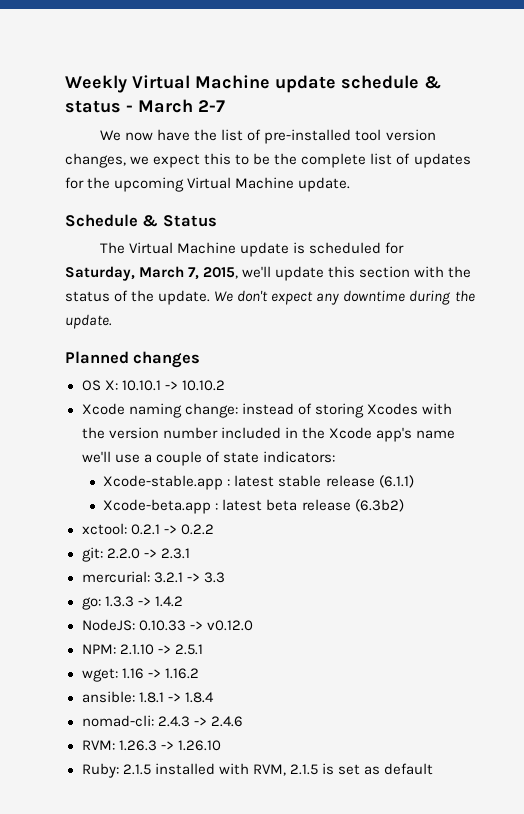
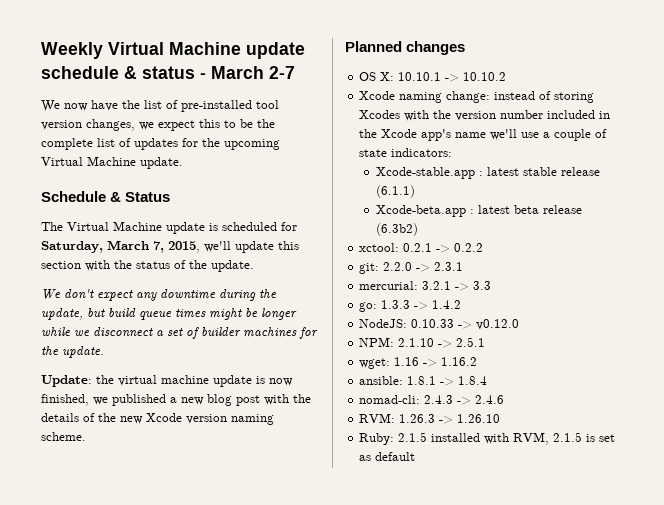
(211, 297) none -> (254, 266) //
[65,314,112,329] update. -> [41,308,297,320] [41,327,318,339] [41,346,104,358] [41,375,293,387] [41,394,311,406] [41,413,274,425] [41,432,86,441] update, but build queue times might be longer while we disconnect a set of builder machines for the update. // Update: the virtual machine update is now finished, we published a new blog post with the details of the new Xcode version naming scheme.

